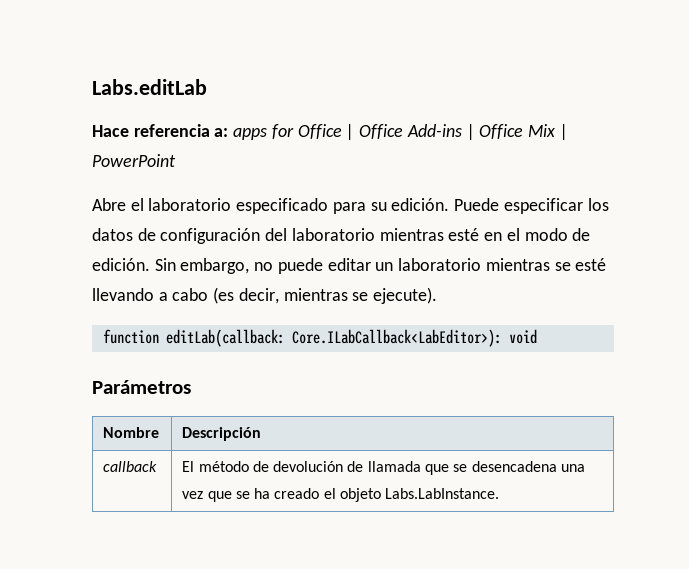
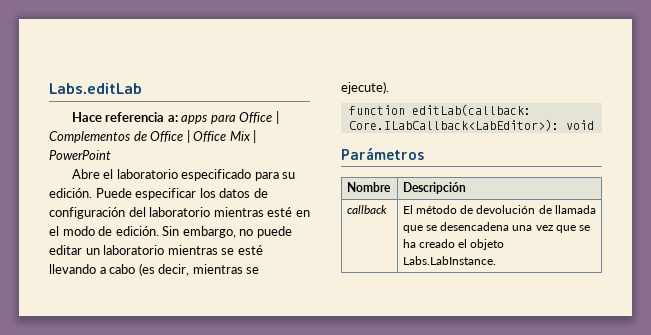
[271,124,462,140] for Office | Office Add-ins -> [210,111,279,124] [49,131,184,143] para Office | Complementos de Office

